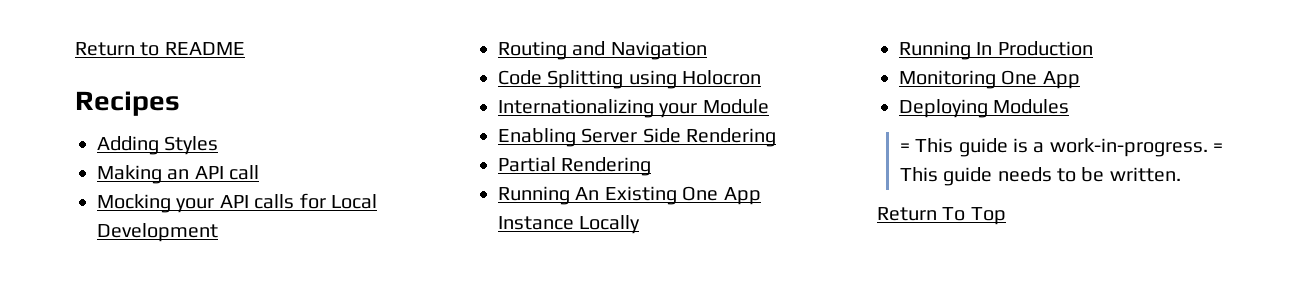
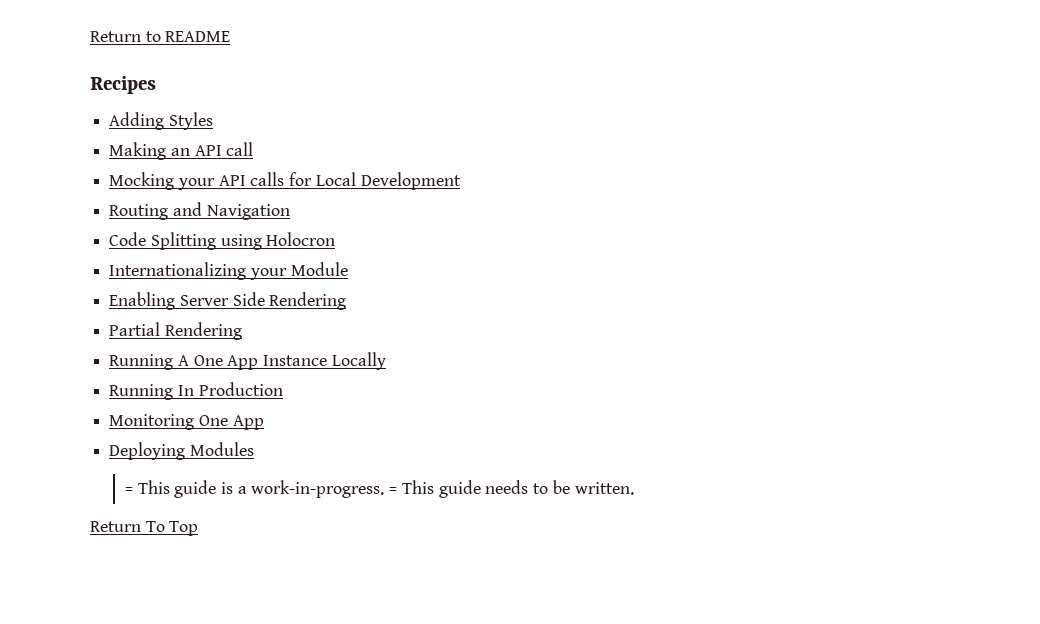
[575,186,677,205] An Existing -> [177,355,189,366] A

